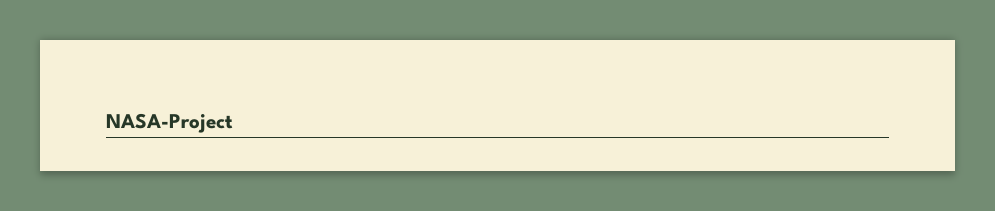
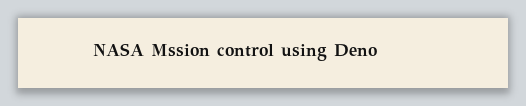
[106,113,233,133] NASA-Project -> [93,43,377,61] NASA Mssion control using Deno

